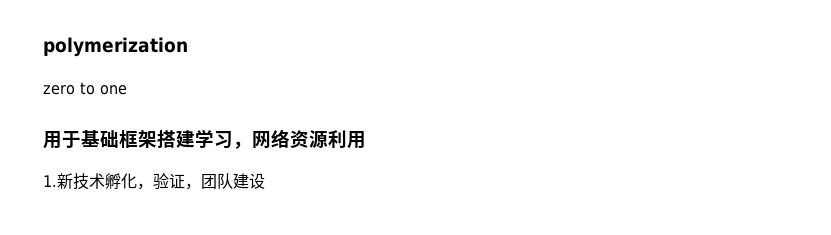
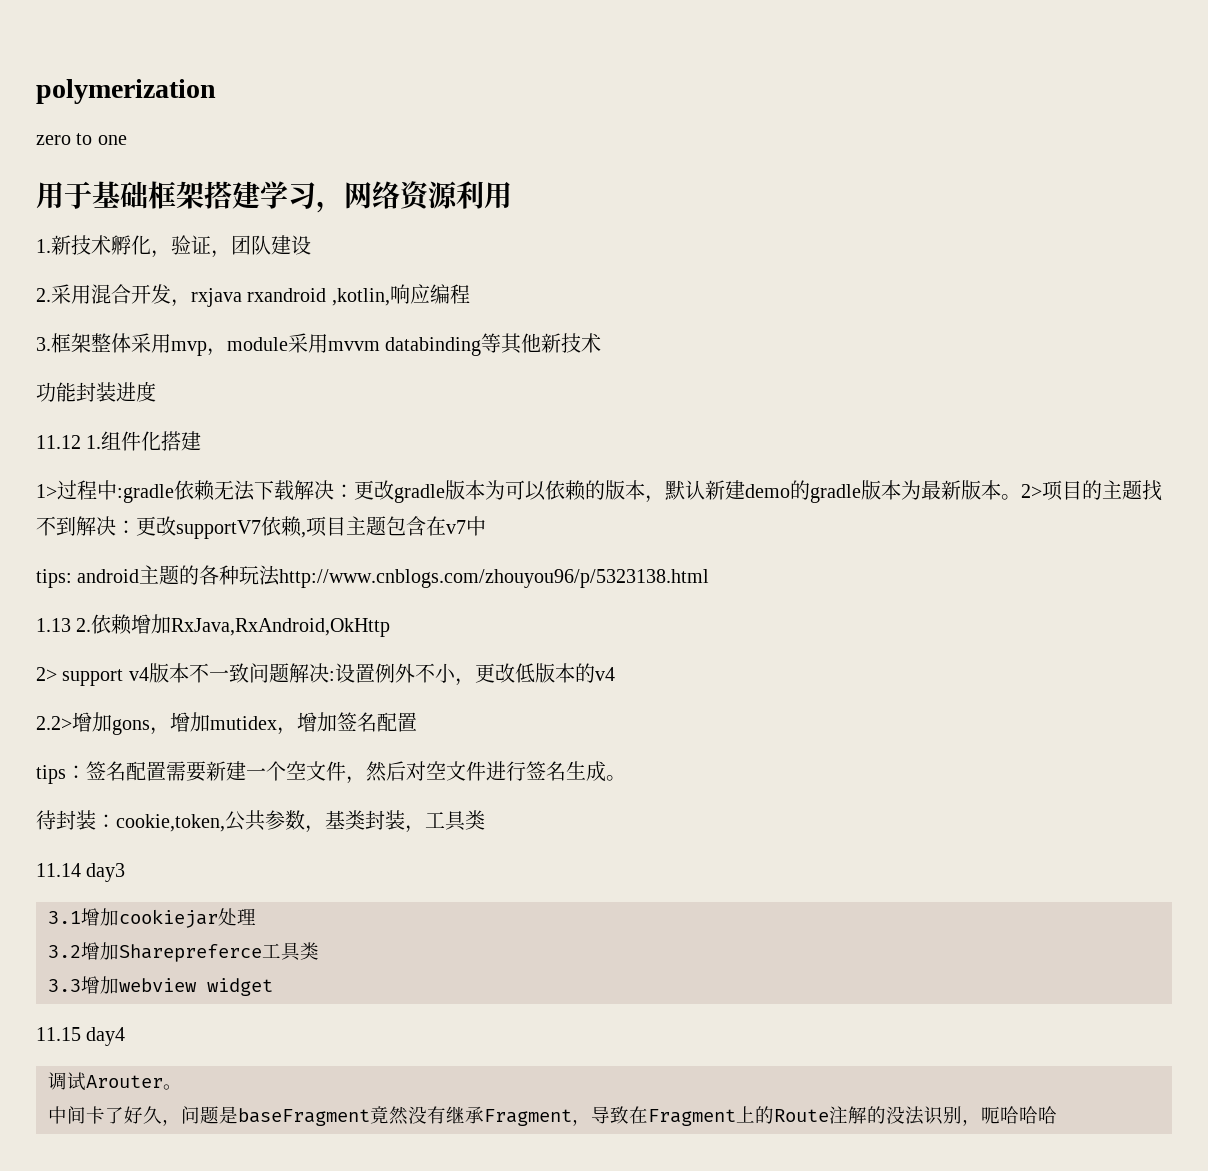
(265, 181) none -> [36,284,470,307] [36,333,602,356] [36,381,156,402] [36,431,202,451] [36,480,1162,503] [36,516,486,539] [36,565,710,588] [36,614,391,637] [36,663,615,686] [36,712,417,735] [36,761,626,784] [36,810,485,833] [36,863,126,882] [48,908,256,928] [48,942,319,962] [48,976,273,996] [36,1027,126,1046] [48,1072,182,1091] [48,1106,1057,1126] // 2.采用混合开发，rxjava rxandroid ,kotlin,响应编程 // 3.框架整体采用mvp，module采用mvvm databinding等其他新技术 // 功能封装进度 // 11.12 1.组件化搭建 // 1>过程中:gradle依赖无法下载解决：更改gradle版本为可以依赖的版本，默认新建demo的gradle版本为最新版本。2>项目的主题找不到解决：更改supportV7依赖,项目主题包含在v7中 // tips: android主题的各种玩法http://www.cnblogs.com/zhouyou96/p/5323138.html // 1.13 2.依赖增加RxJava,RxAndroid,OkHttp // 2> support v4版本不一致问题解决:设置例外不小，更改低版本的v4 // 2.2>增加gons，增加mutidex，增加签名配置 // tips：签名配置需要新建一个空文件，然后对空文件进行签名生成。 // 待封装：cookie,token,公共参数，基类封装，工具类 // 11.14 day3 // 3.1增加cookiejar处理 // 3.2增加Sharepreferce工具类 // 3.3增加webview widget // 11.15 day4 // 调试Arouter。 // 中间卡了好久，问题是baseFragment竟然没有继承Fragment，导致在Fragment上的Route注解的没法识别，呃哈哈哈

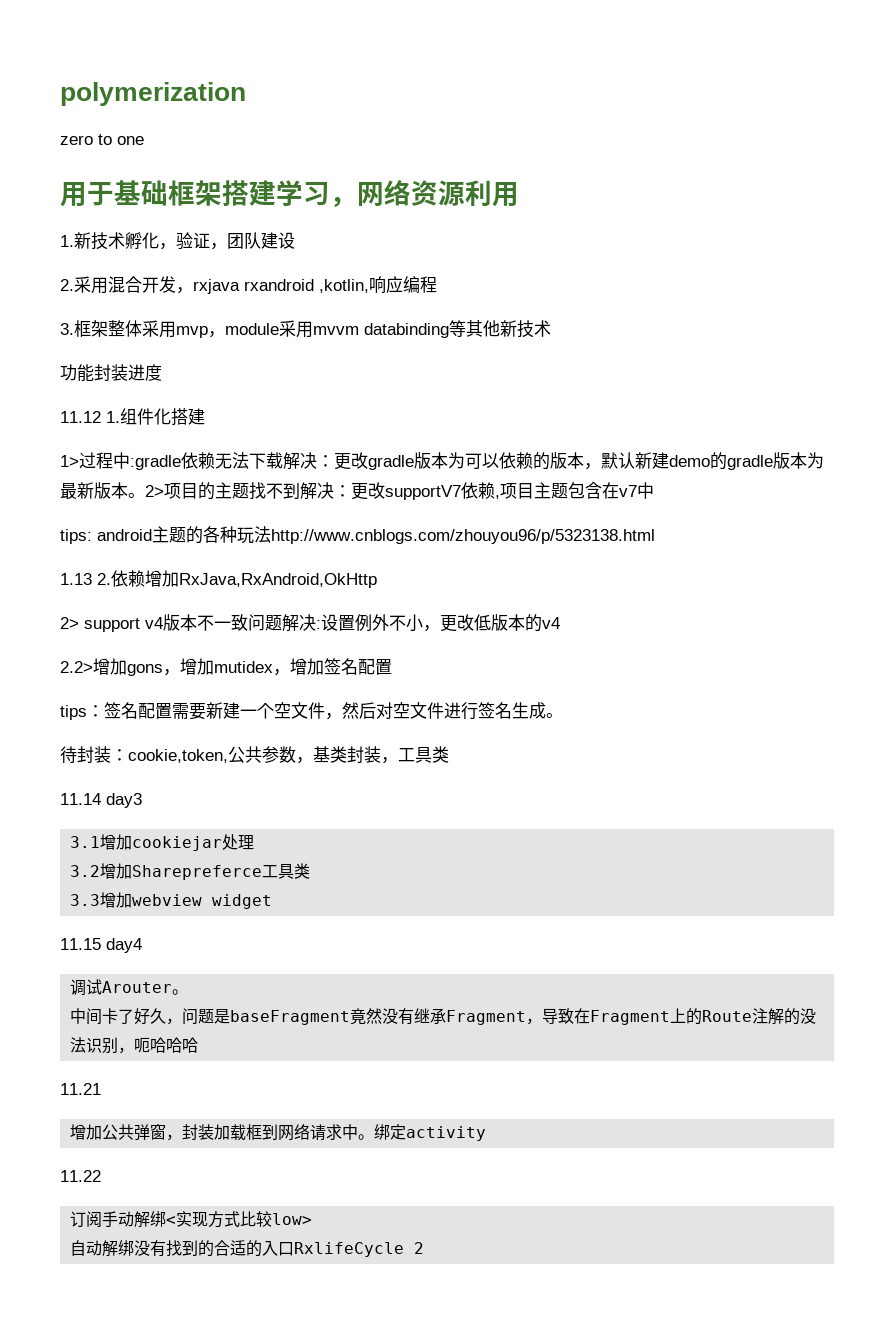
(1057, 1115) none -> [60,1083,101,1095] [70,1123,487,1141] [60,1170,101,1182] [70,1211,313,1228] [70,1240,425,1257] // 11.21 // 增加公共弹窗，封装加载框到网络请求中。绑定activity // 11.22 // 订阅手动解绑<实现方式比较low> // 自动解绑没有找到的合适的入口RxlifeCycle 2

